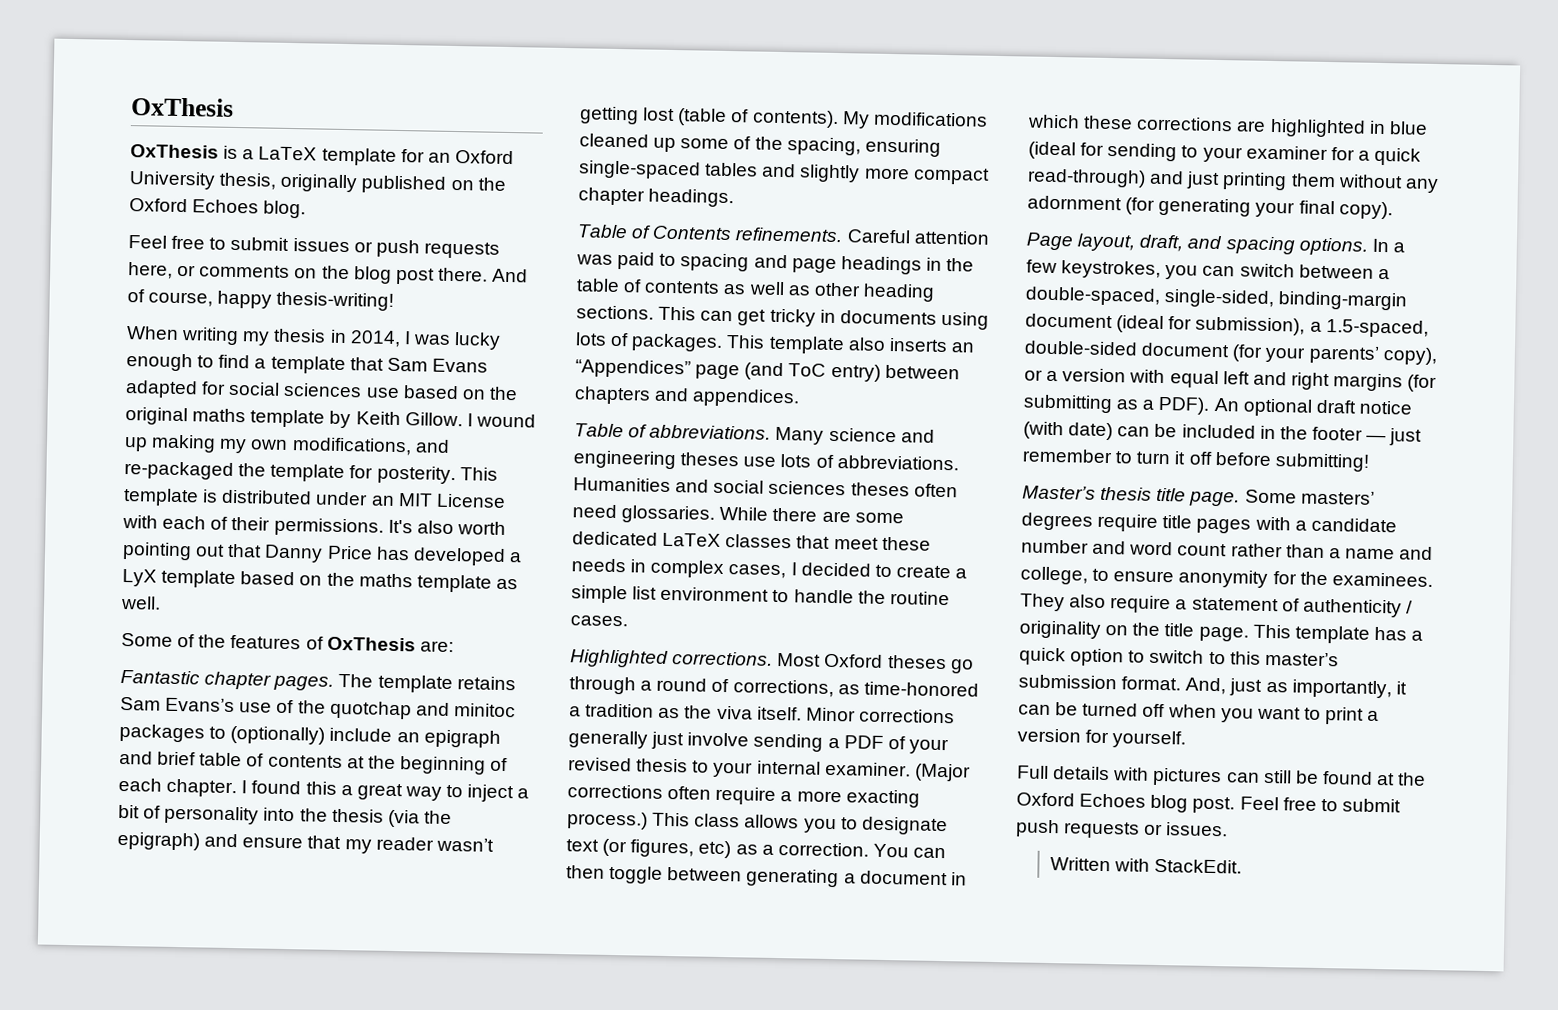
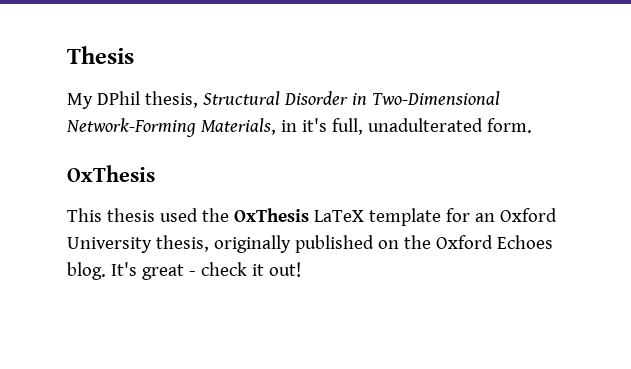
[131,97,234,117] [130,144,255,160] OxThesis // OxThesis is a -> [67,46,134,64] [67,91,500,109] [66,118,532,137] [67,165,155,182] [67,208,309,222] Thesis // My DPhil thesis, Structural Disorder in Two-Dimensional Network-Forming Materials, in it's full, unadulterated form. // OxThesis // This thesis used the OxThesis
[128,235,500,259] [128,262,529,285] [127,289,395,311] [126,326,502,350] [126,353,488,375] [125,380,518,401] [125,407,536,429] [124,434,450,456] [124,461,498,485] [123,487,506,508] [122,514,506,537] [122,541,522,566] [122,568,518,593] [120,595,161,610] [121,632,454,653] [120,669,516,694] [120,696,516,720] [119,723,501,748] [119,750,509,775] [118,777,530,803] [118,804,452,828] [117,831,494,854] [579,106,988,129] [579,133,941,157] [578,160,990,185] [578,187,735,208] [577,224,990,245] [576,252,975,275] [576,278,935,302] [576,305,989,330] [575,332,975,355] [575,359,960,382] [574,386,801,408] [574,423,935,445] [573,450,959,471] [573,477,958,498] [572,504,904,524] [572,531,931,551] [571,558,968,579] [571,585,950,606] [570,615,628,627] [570,649,974,674] [569,676,979,698] [569,703,955,724] [568,730,949,755] [568,757,971,782] [567,784,920,808] [567,811,948,836] [566,838,947,859] [566,865,967,888] [1027,114,1428,138] [1028,141,1422,166] [1027,168,1439,194] [1027,195,1393,220] [1026,232,1405,256] [1026,259,1390,280] [1025,286,1408,311] [1025,313,1429,338] [1024,340,1437,366] [1024,368,1438,393] [1023,394,1413,417] [1023,421,1423,446] [1022,448,1370,472] [1022,485,1375,507] [1021,512,1397,534] [1021,539,1434,560] [1020,566,1433,588] [1020,593,1413,618] [1019,620,1424,644] [1019,647,1339,667] [1018,674,1407,699] [1018,702,1380,725] [1017,728,1187,749] [1017,765,1427,787] [1016,792,1401,814] [1015,819,1229,839] [1049,857,1243,874] // Feel free to submit issues or push requests here, or comments on the blog post there. And of course, happy thesis-writing! // When writing my thesis in 2014, I was lucky enough to find a template that Sam Evans adapted for social sciences use based on the original maths template by Keith Gillow. I wound up making my own modifications, and re-packaged the template for posterity. This template is distributed under an MIT License with each of their permissions. It's also worth pointing out that Danny Price has developed a LyX template based on the maths template as well. // Some of the features of OxThesis are: // Fantastic chapter pages. The template retains Sam Evans’s use of the quotchap and minitoc packages to (optionally) include an epigraph and brief table of contents at the beginning of each chapter. I found this a great way to inject a bit of personality into the thesis (via the epigraph) and ensure that my reader wasn’t getting lost (table of contents). My modifications cleaned up some of the spacing, ensuring single-spaced tables and slightly more compact chapter headings. // Table of Contents refinements. Careful attention was paid to spacing and page headings in the table of contents as well as other heading sections. This can get tricky in documents using lots of packages. This template also inserts an “Appendices” page (and ToC entry) between chapters and appendices. // Table of abbreviations. Many science and engineering theses use lots of abbreviations. Humanities and social sciences theses often need glossaries. While there are some dedicated LaTeX classes that meet these needs in complex cases, I decided to create a simple list environment to handle the routine cases. // Highlighted corrections. Most Oxford theses go through a round of corrections, as time-honored a tradition as the viva itself. Minor corrections generally just involve sending a PDF of your revised thesis to your internal examiner. (Major corrections often require a more exacting process.) This class allows you to designate text (or figures, etc) as a correction. You can then toggle between generating a document in which these corrections are highlighted in blue (ideal for sending to your examiner for a quick read-through) and just printing them without any adornment (for generating your final copy). // Page layout, draft, and spacing options. In a few keystrokes, you can switch between a double-spaced, single-sided, binding-margin document (ideal for submission), a 1.5-spaced, double-sided document (for your parents’ copy), or a version with equal left and right margins (for submitting as a PDF). An optional draft notice (with date) can be included in the footer — just remember to turn it off before submitting! // Master’s thesis title page. Some masters’ degrees require title pages with a candidate number and word count rather than a name and college, to ensure anonymity for the examinees. They also require a statement of authenticity / originality on the title page. This template has a quick option to switch to this master’s submission format. And, just as importantly, it can be turned off when you want to print a version for yourself. // Full details with pictures can still be found at the Oxford Echoes blog post. Feel free to submit push requests or issues. // Written with StackEdit. -> [110,262,301,280] It's great - check it out!

